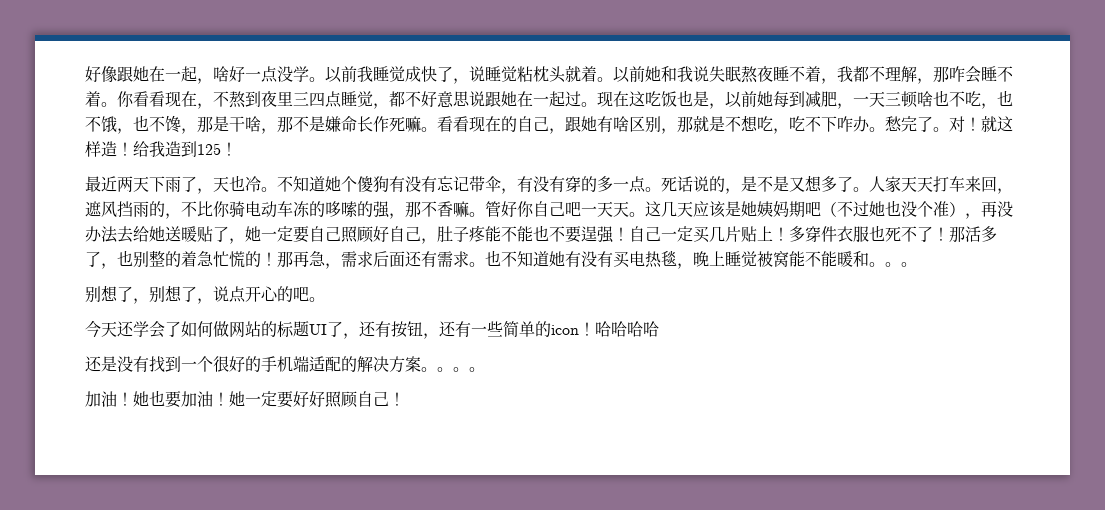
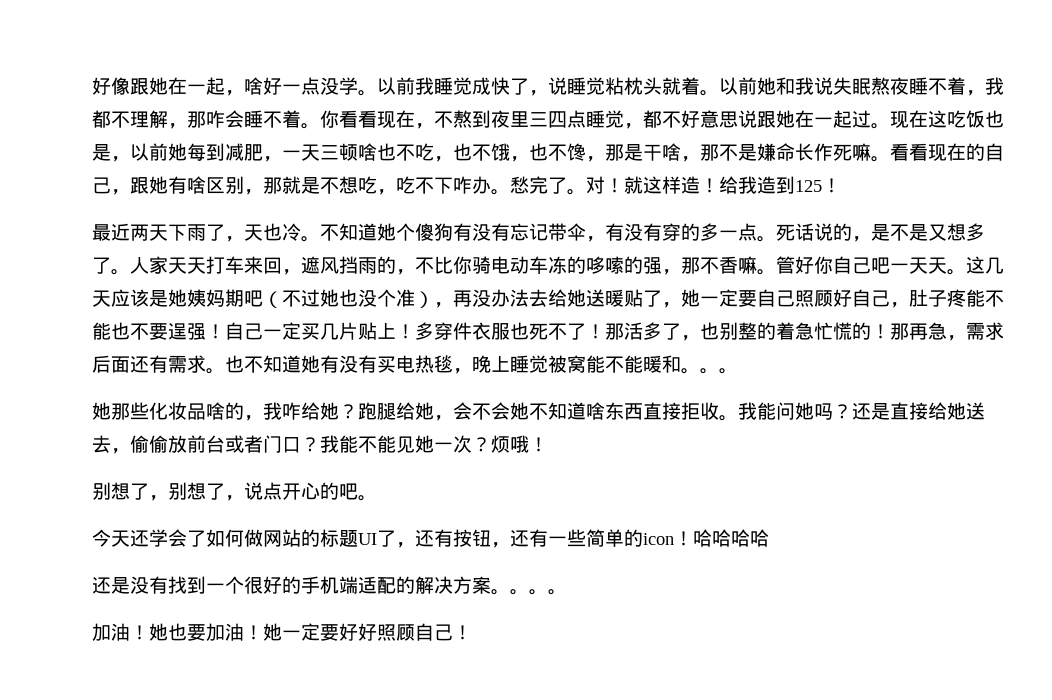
(917, 264) none -> [92,402,985,421] [92,435,548,454] // 她那些化妆品啥的，我咋给她？跑腿给她，会不会她不知道啥东西直接拒收。我能问她吗？还是直接给她送去，偷偷放前台或者门口？我能不能见她一次？烦哦！

